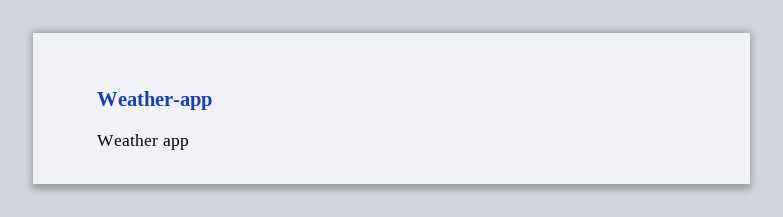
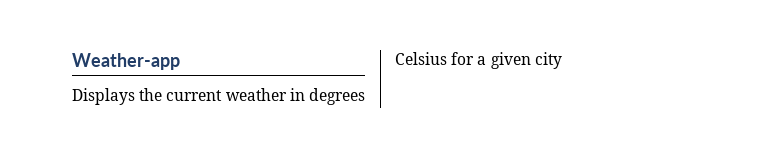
[97,134,189,150] Weather app -> [72,88,365,105] [395,52,562,69] Displays the current weather in degrees Celsius for a given city

